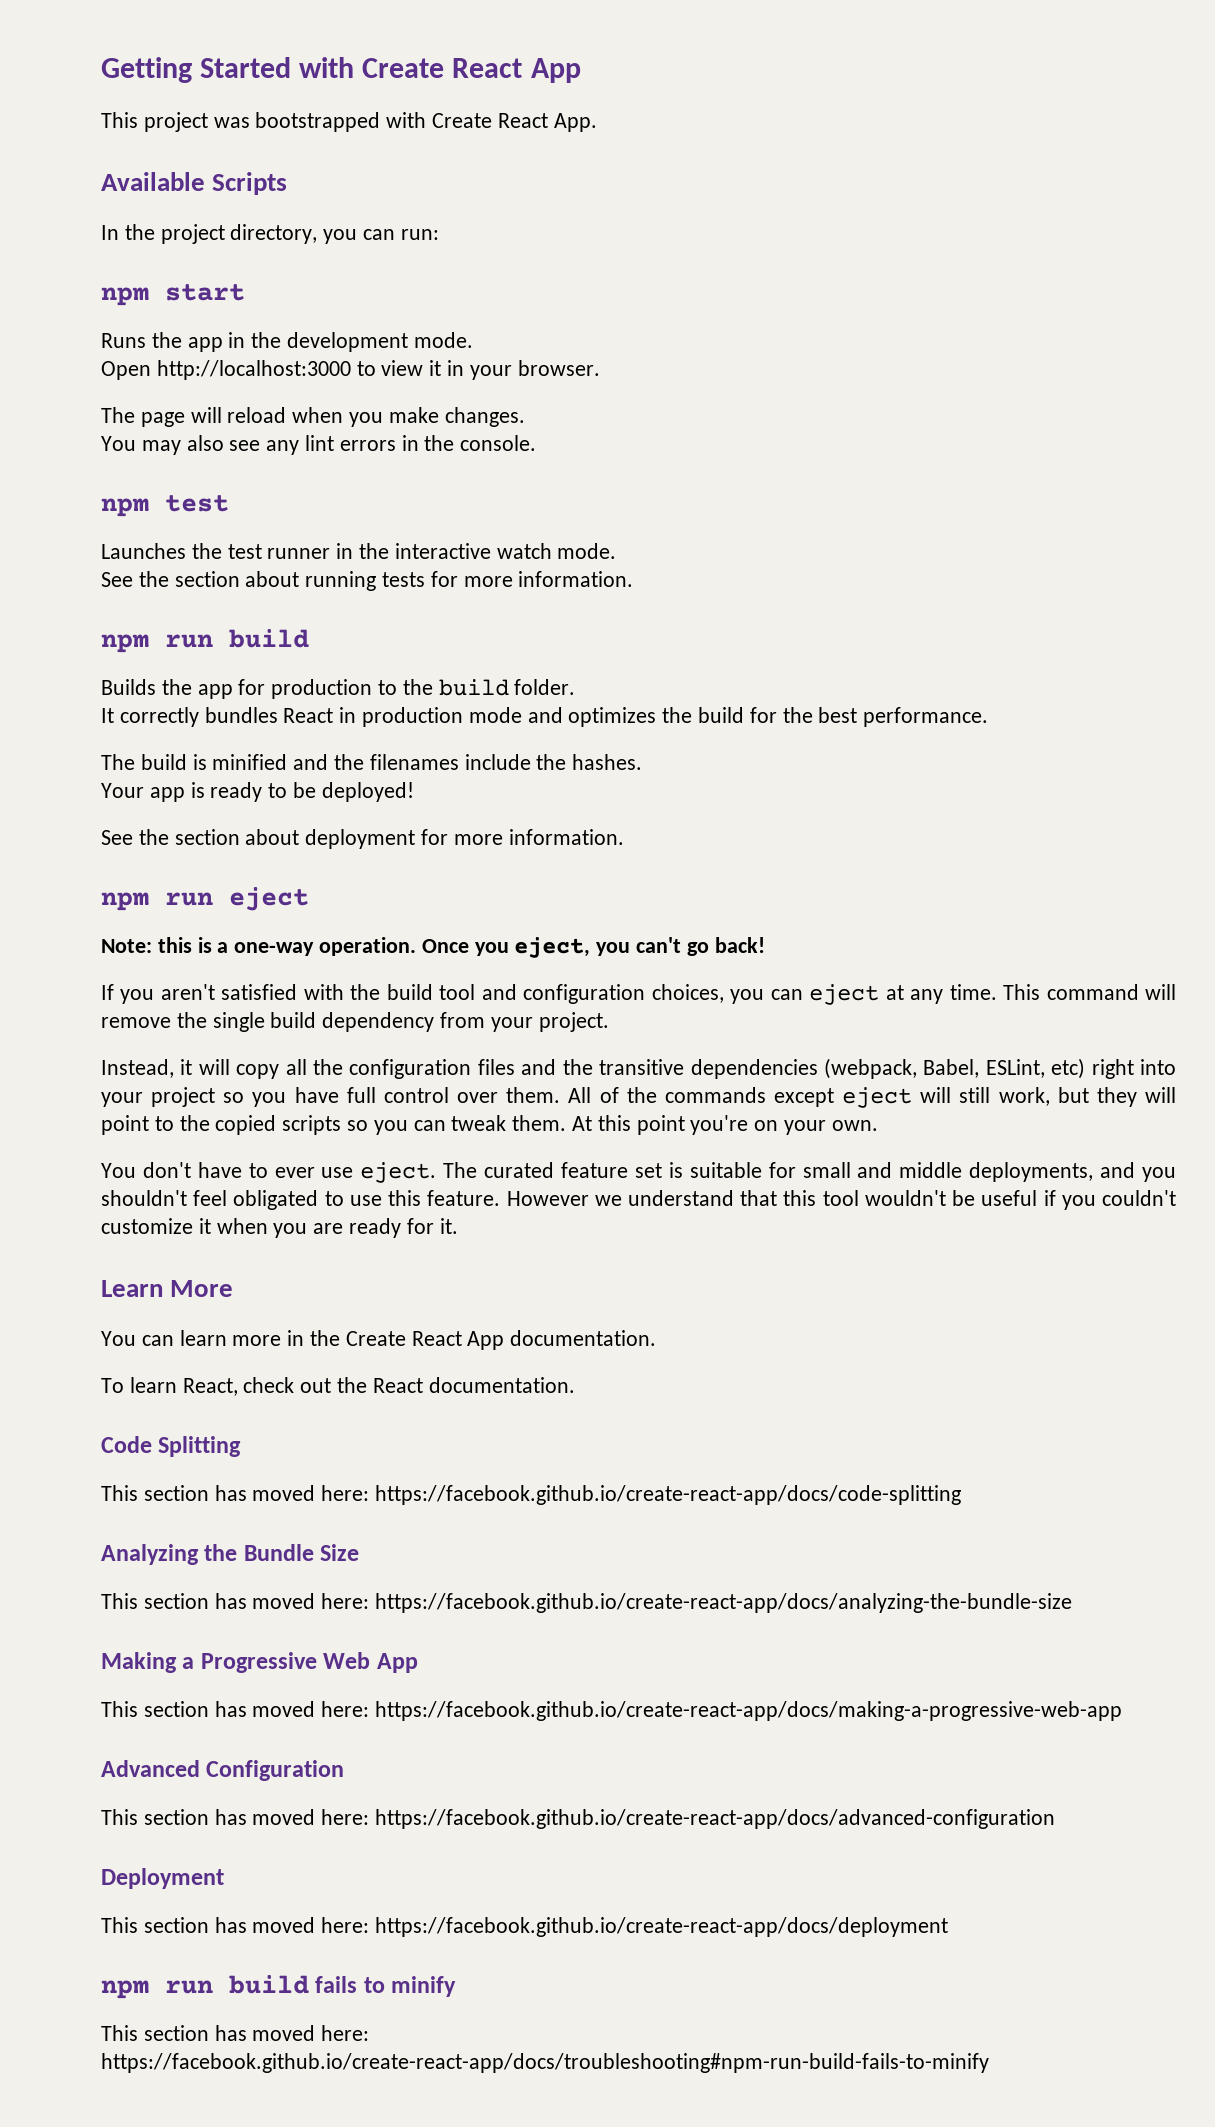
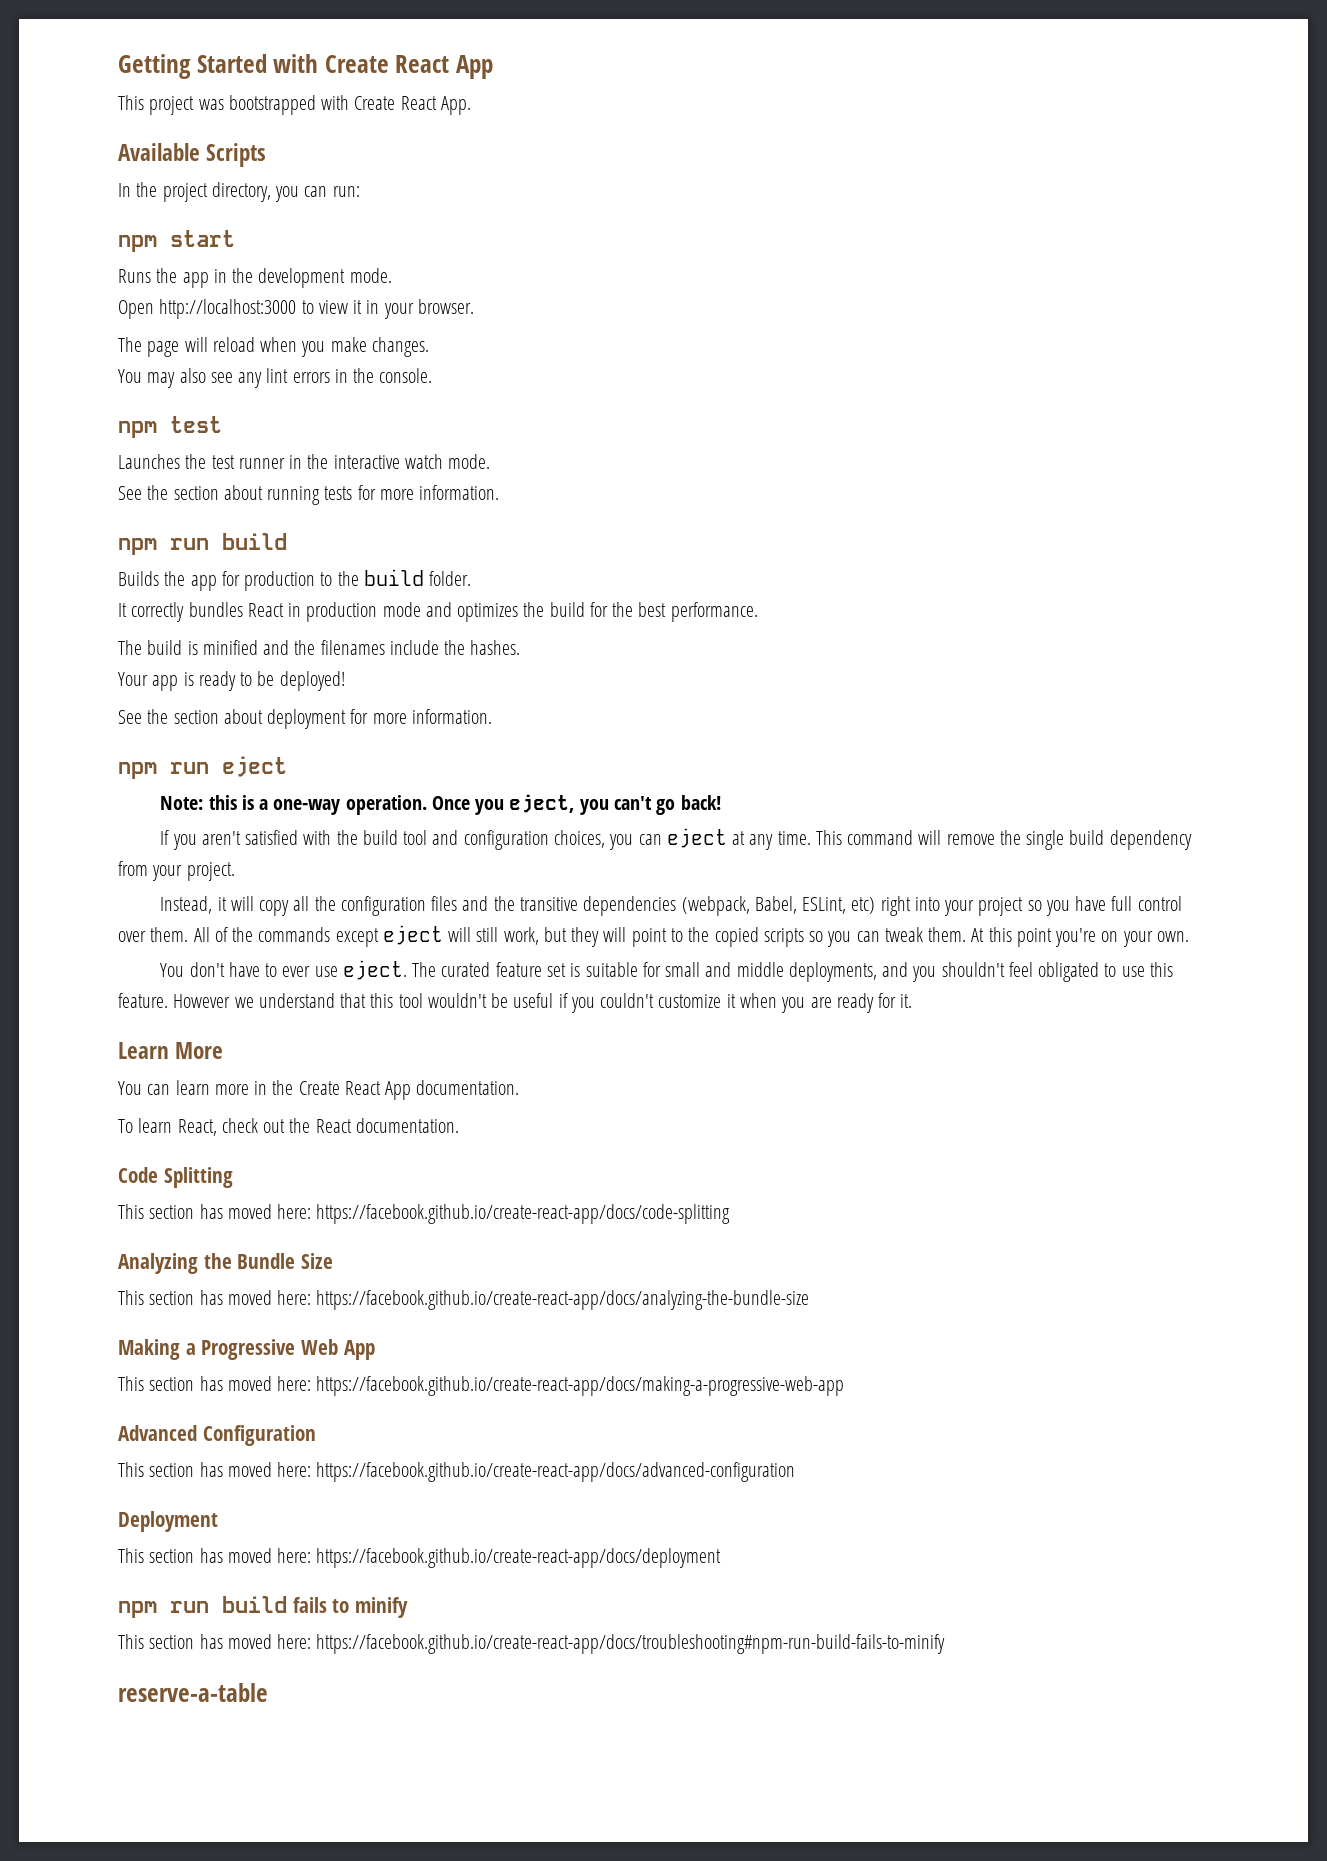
(989, 2063) none -> [118,1683,268,1702] // reserve-a-table

